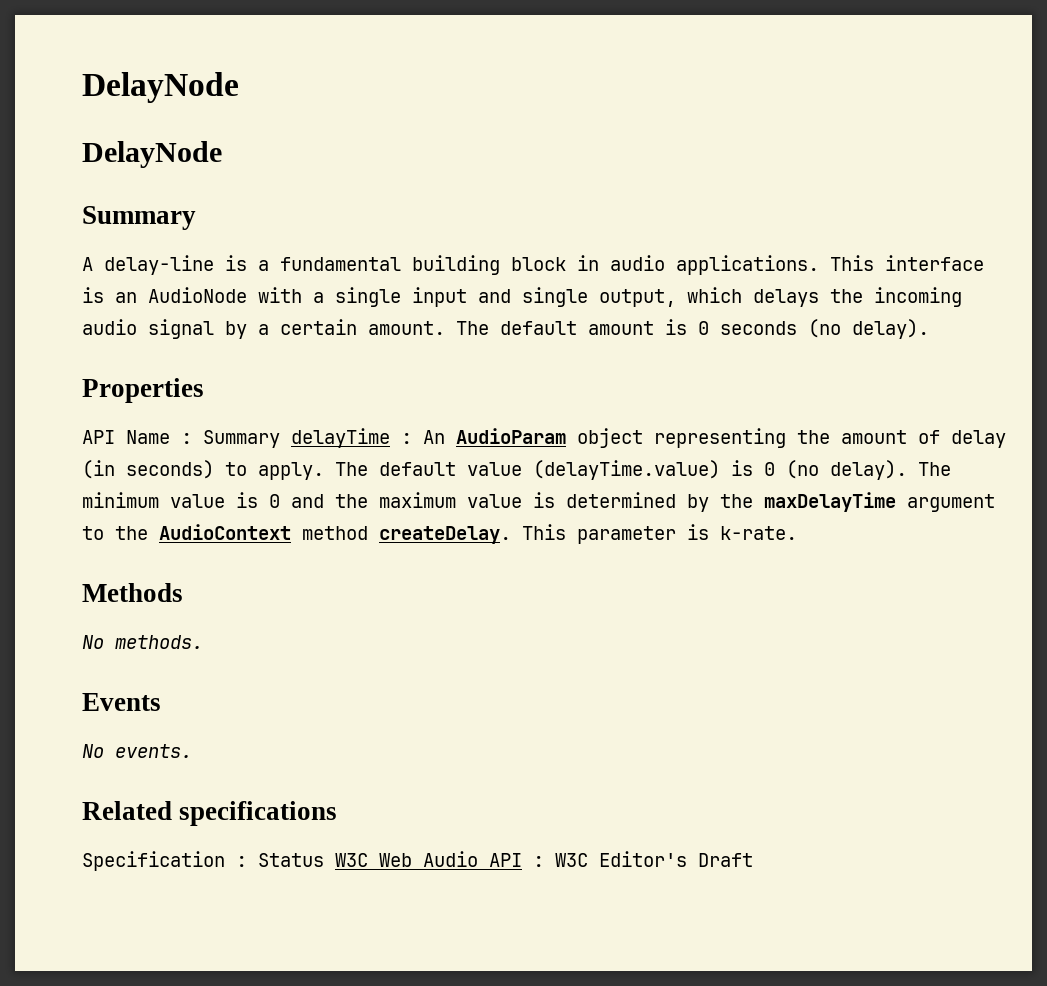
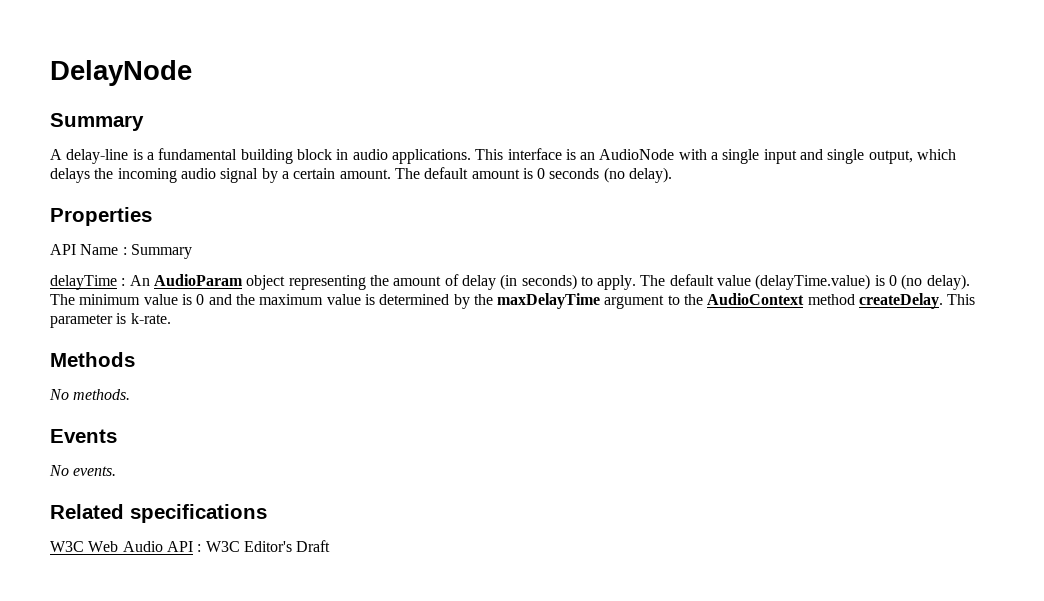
[82,72,239,103] [82,141,222,168] DelayNode // DelayNode -> [50,60,192,86] DelayNode
(280, 439) none -> (192, 251) //
[82,851,324,871] Specification : Status -> (267, 513) none

